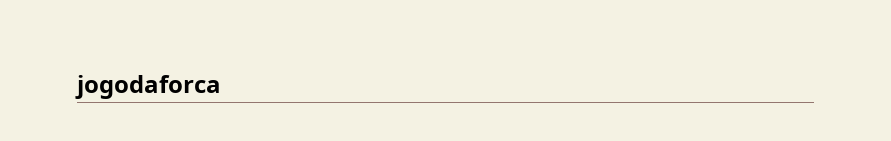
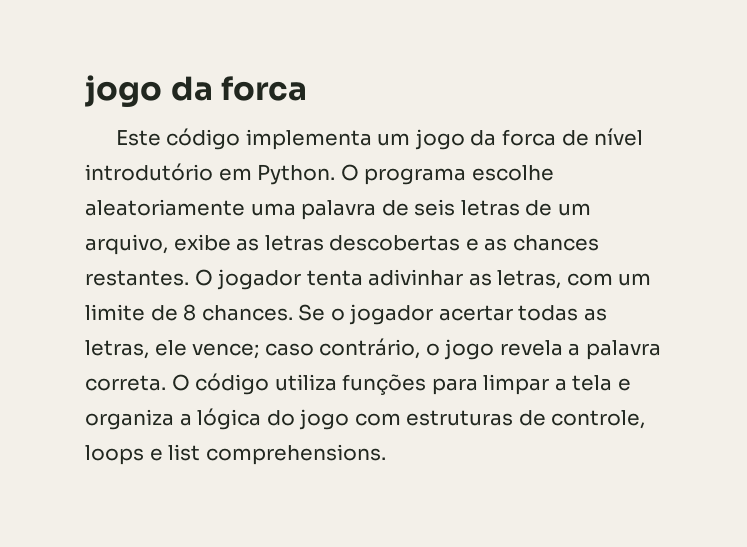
[75,75,221,99] jogodaforca -> [85,75,308,107] [115,128,644,150] [85,163,554,185] [85,199,591,220] [85,234,599,255] [85,269,652,290] [85,304,607,325] [85,338,661,360] [85,373,631,395] [85,408,646,430] [85,444,386,465] jogo da forca // Este código implementa um jogo da forca de nível introdutório em Python. O programa escolhe aleatoriamente uma palavra de seis letras de um arquivo, exibe as letras descobertas e as chances restantes. O jogador tenta adivinhar as letras, com um limite de 8 chances. Se o jogador acertar todas as letras, ele vence; caso contrário, o jogo revela a palavra correta. O código utiliza funções para limpar a tela e organiza a lógica do jogo com estruturas de controle, loops e list comprehensions.

